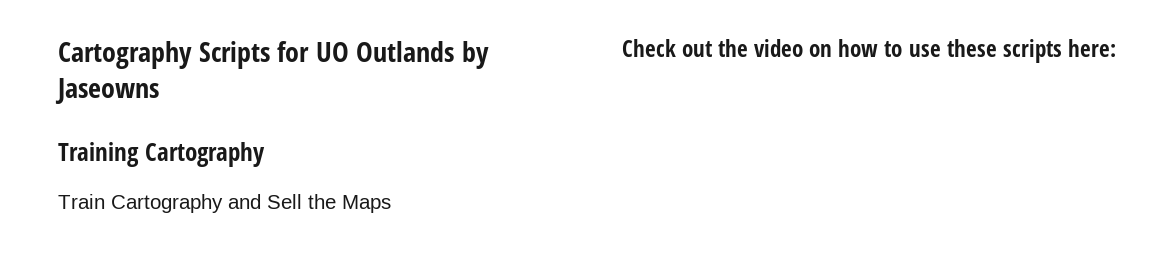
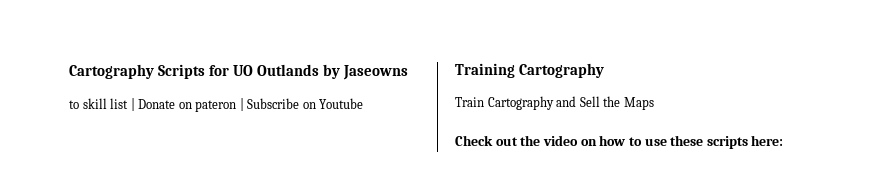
(159, 91) none -> [69,98,364,112] // to skill list | Donate on pateron | Subscribe on Youtube

